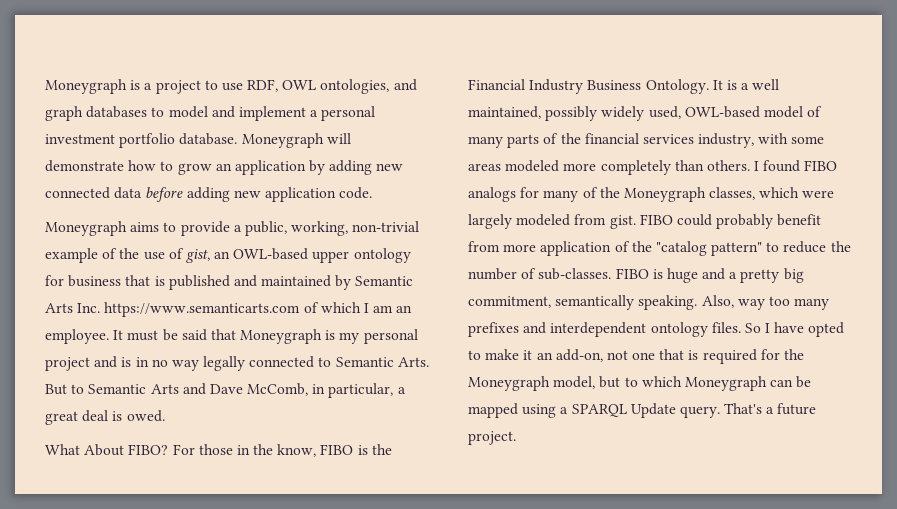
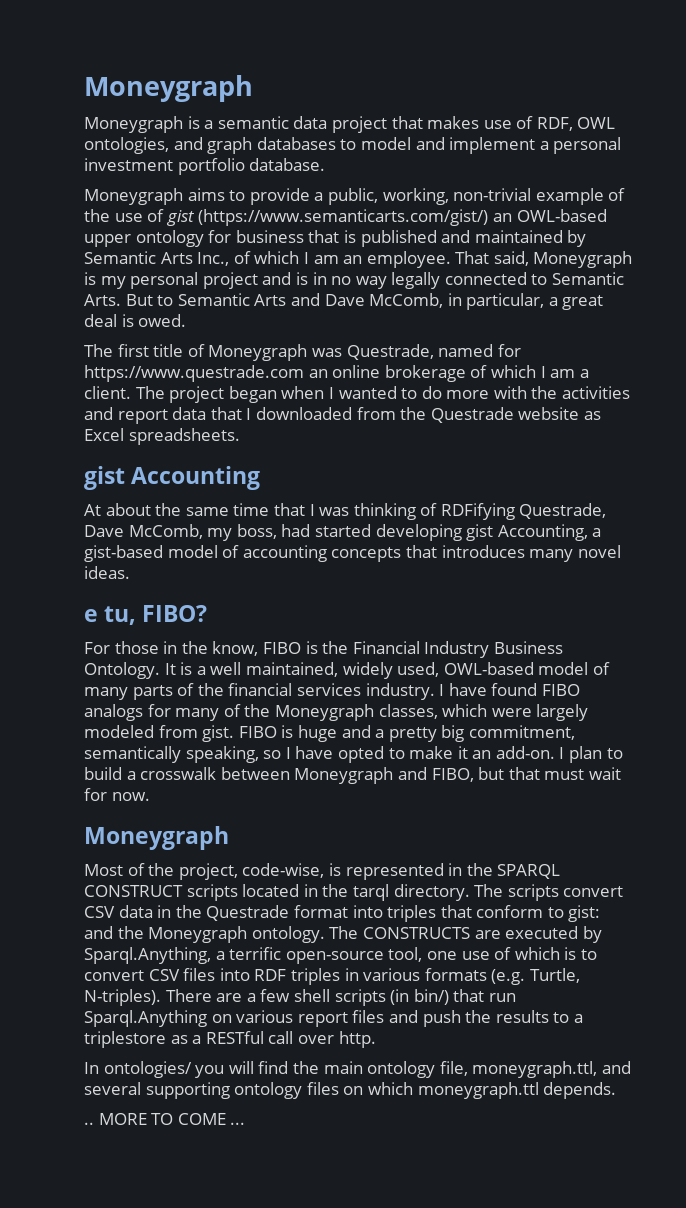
[45,79,243,94] Moneygraph is a project to use -> [84,75,253,102] [84,116,534,133] Moneygraph // Moneygraph is a semantic data project that makes use of
[241,133,351,148] [45,160,404,175] [45,187,373,202] Moneygraph will demonstrate how to grow an application by adding new connected data before adding new application code. -> (326, 164) none
[185,249,210,263] gist, -> [165,209,489,226] gist (https://www.semanticarts.com/gist/)
[77,302,301,317] Inc. https://www.semanticarts.com -> [197,252,230,266] Inc.,
[113,329,236,341] It must be said that -> [455,251,529,266] That said,
[45,444,125,456] What About -> [84,344,521,361] [84,365,589,382] [84,386,631,403] [84,407,601,424] [84,428,240,445] [84,466,261,490] [84,503,607,520] [84,524,602,541] [84,545,621,562] [84,566,130,579] [84,606,137,625] The first title of Moneygraph was Questrade, named for https://www.questrade.com an online brokerage of which I am a client. The project began when I wanted to do more with the activities and report data that I downloaded from the Questrade website as Excel spreadsheets. // gist Accounting // At about the same time that I was thinking of RDFifying Questrade, Dave McComb, my boss, had started developing gist Accounting, a gist-based model of accounting concepts that introduces many novel ideas. // e tu,
(169, 449) none -> (208, 613) //
[545,106,598,121] possibly -> (338, 669) none
[698,133,825,148] [468,160,760,175] industry, with some areas modeled more completely than others. I -> [365,683,487,700] industry. I have
[676,214,822,229] [468,241,851,256] [468,268,649,280] could probably benefit from more application of the "catalog pattern" to reduce the number of sub-classes. FIBO -> (277, 732) none
[638,295,830,310] [468,322,761,337] speaking. Also, way too many prefixes and interdependent ontology files. So -> [185,746,282,763] speaking, so
[555,349,805,364] [468,376,812,391] [468,403,817,418] [468,431,516,445] add-on, not one that is required for the Moneygraph model, but to which Moneygraph can be mapped using a SPARQL Update query. That's a future project. -> [495,746,623,763] [84,767,621,784] [84,788,150,801] [84,826,229,850] [84,863,561,880] [84,884,624,901] [84,905,601,922] [84,926,602,943] [84,947,597,964] [84,968,580,985] [84,989,516,1006] [84,1010,583,1027] [84,1031,376,1048] [84,1061,631,1078] [84,1082,617,1099] [84,1113,246,1125] add-on. I plan to build a crosswalk between Moneygraph and FIBO, but that must wait for now. // Moneygraph // Most of the project, code-wise, is represented in the SPARQL CONSTRUCT scripts located in the tarql directory. The scripts convert CSV data in the Questrade format into triples that conform to gist: and the Moneygraph ontology. The CONSTRUCTS are executed by Sparql.Anything, a terrific open-source tool, one use of which is to convert CSV files into RDF triples in various formats (e.g. Turtle, N-triples). There are a few shell scripts (in bin/) that run Sparql.Anything on various report files and push the results to a triplestore as a RESTful call over http. // In ontologies/ you will find the main ontology file, moneygraph.ttl, and several supporting ontology files on which moneygraph.ttl depends. // .. MORE TO COME ...

